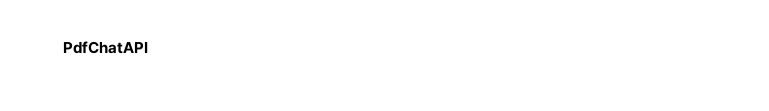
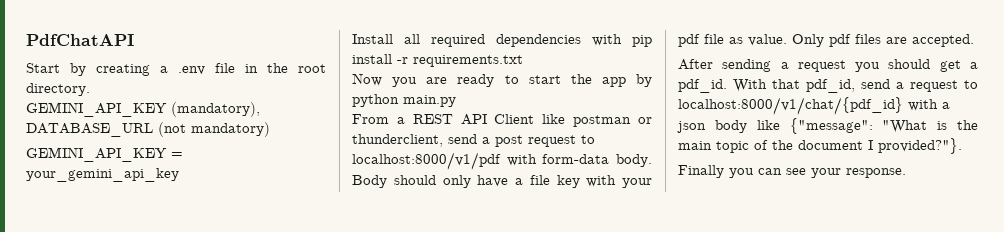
(148, 47) none -> [26,63,326,76] [26,83,90,96] [26,102,260,117] [26,122,270,137] [26,147,183,162] [26,168,179,182] [352,34,652,47] [352,54,523,67] [352,73,652,87] [352,94,456,107] [352,114,652,127] [352,134,595,147] [352,152,652,170] [352,175,652,188] [678,34,974,47] [678,59,978,72] [678,79,978,93] [678,97,950,115] [677,118,978,134] [678,138,962,154] [678,165,906,178] // Start by creating a .env file in the root directory. // GEMINI_API_KEY (mandatory), DATABASE_URL (not mandatory) // GEMINI_API_KEY = your_gemini_api_key // Install all required dependencies with pip install -r requirements.txt // Now you are ready to start the app by python main.py // From a REST API Client like postman or thunderclient, send a post request to localhost:8000/v1/pdf with form-data body. Body should only have a file key with your pdf file as value. Only pdf files are accepted. // After sending a request you should get a pdf_id. With that pdf_id, send a request to localhost:8000/v1/chat/{pdf_id} with a json body like {"message": "What is the main topic of the document I provided?"}. // Finally you can see your response.

